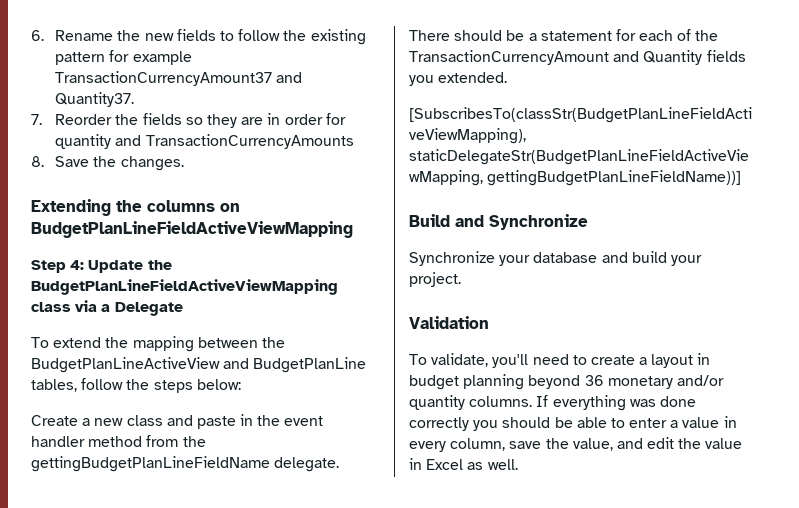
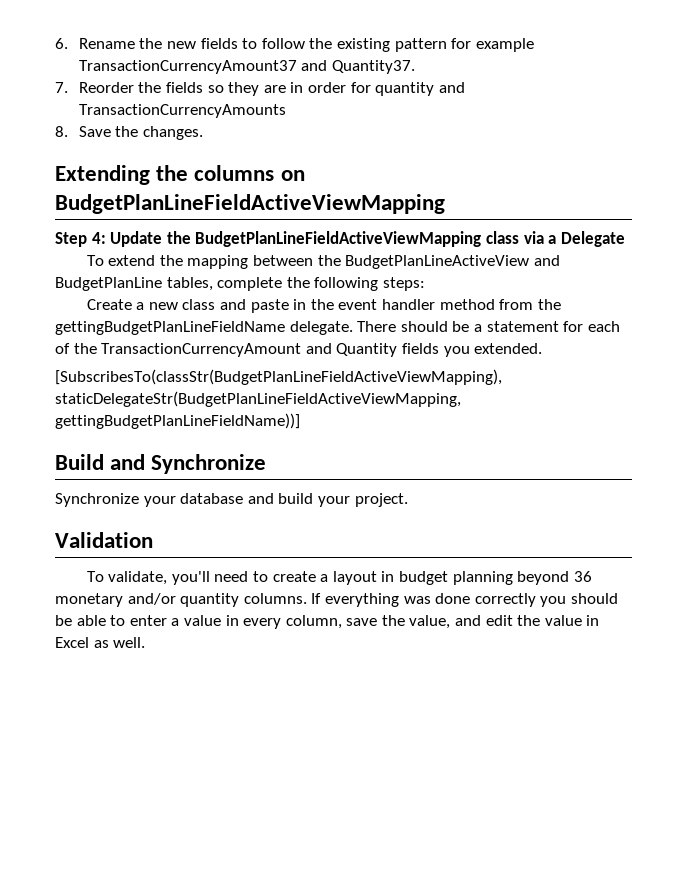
[81,378,241,393] follow the steps below: -> [217,277,425,291] complete the following steps:

